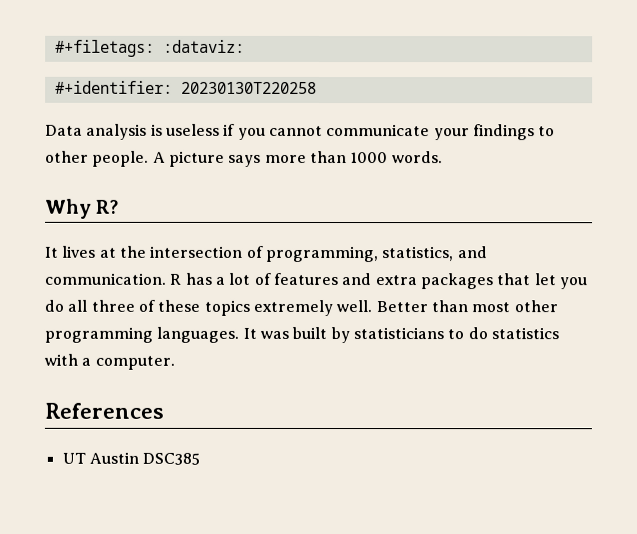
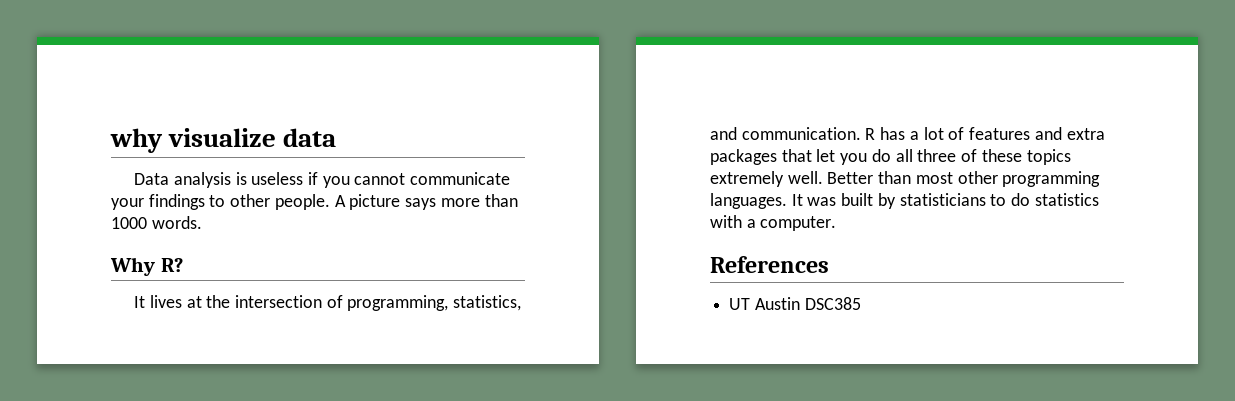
[54,39,245,57] [54,80,317,94] #+filetags: :dataviz: // #+identifier: 20230130T220258 -> [110,128,337,153] why visualize data

